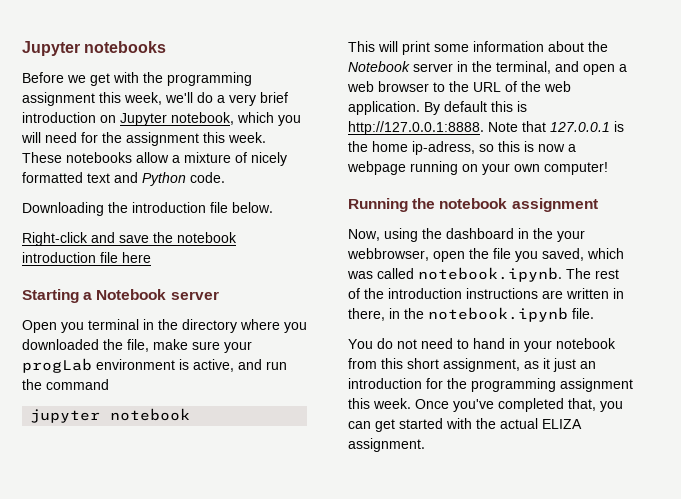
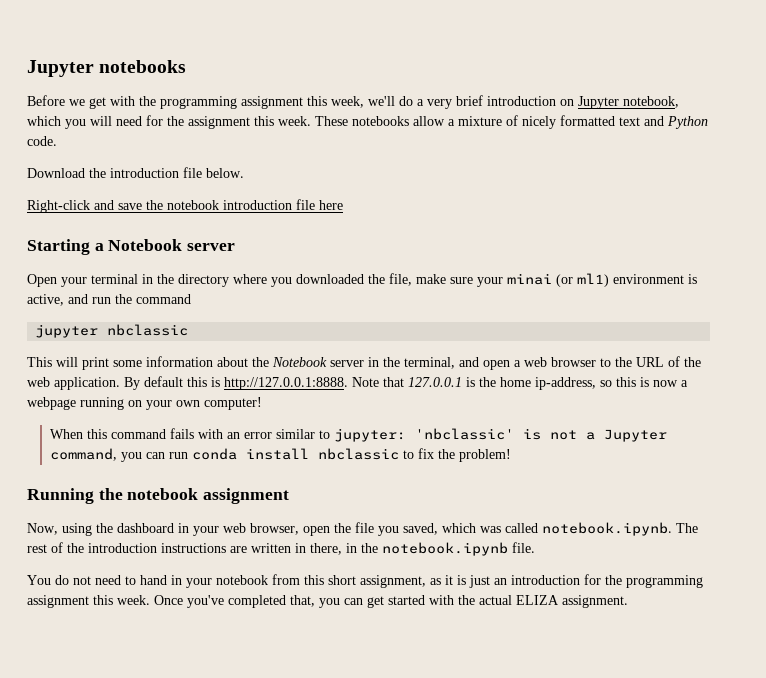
[22,202,104,216] Downloading -> [27,168,85,178] Download
[61,322,84,333] you -> [61,277,87,287] your
[22,358,92,373] progLab -> [507,273,609,287] minai (or ml1)
[110,408,191,421] notebook -> [107,324,189,336] nbclassic
[412,141,475,155] ip-adress, -> [535,377,596,390] ip-address,
(608, 168) none -> [49,428,667,442] [49,448,511,462] // When this command fails with an error similar to jupyter: 'nbclassic' is not a Jupyter command, you can run conda install nbclassic to fix the problem!
[533,228,585,242] [347,248,429,261] the your webbrowser, -> [193,523,299,536] your web browser,
(550, 363) none -> [457,575,466,585] is

